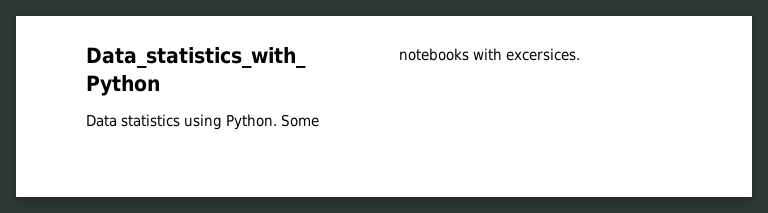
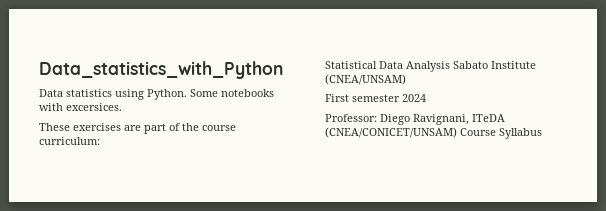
(581, 54) none -> [39,123,236,134] [39,137,100,145] [325,61,536,72] [325,74,406,85] [325,94,426,102] [325,114,505,125] [325,127,542,139] // These exercises are part of the course curriculum: // Statistical Data Analysis Sabato Institute (CNEA/UNSAM) // First semester 2024 // Professor: Diego Ravignani, ITeDA (CNEA/CONICET/UNSAM) Course Syllabus

